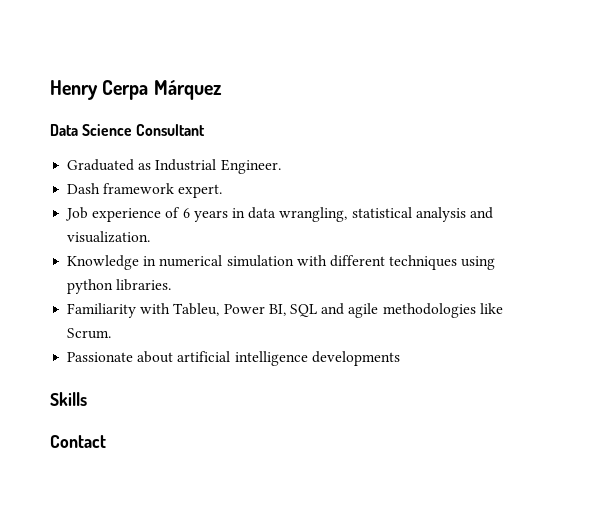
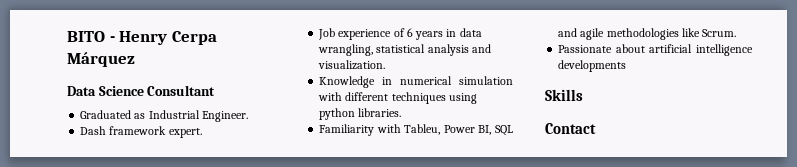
(50, 90) none -> [67,31,115,42] BITO -

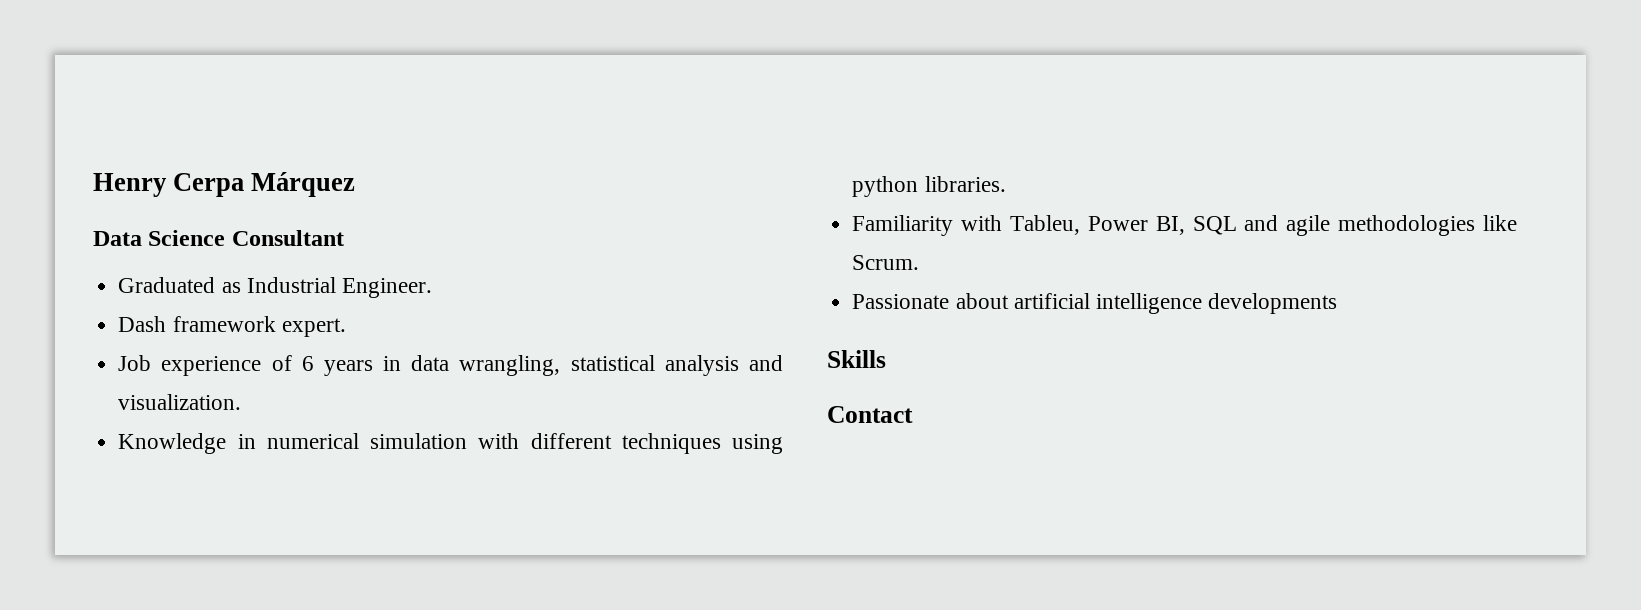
[67,31,115,42] BITO - -> (93, 185) none

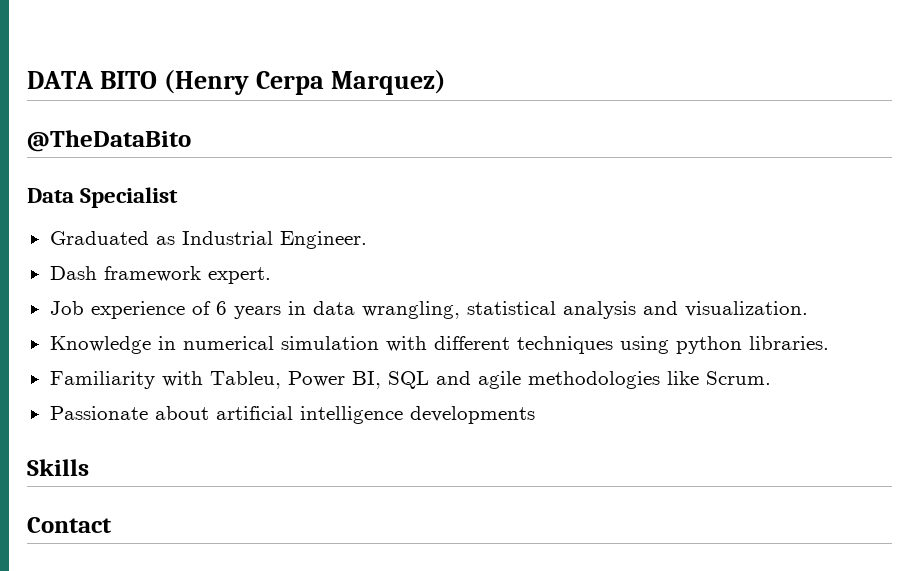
[93,172,356,197] Henry Cerpa Márquez -> [27,70,447,95] [27,130,191,152] DATA BITO (Henry Cerpa Marquez) // @TheDataBito
[148,230,344,246] Science Consultant -> [80,187,179,208] Specialist

